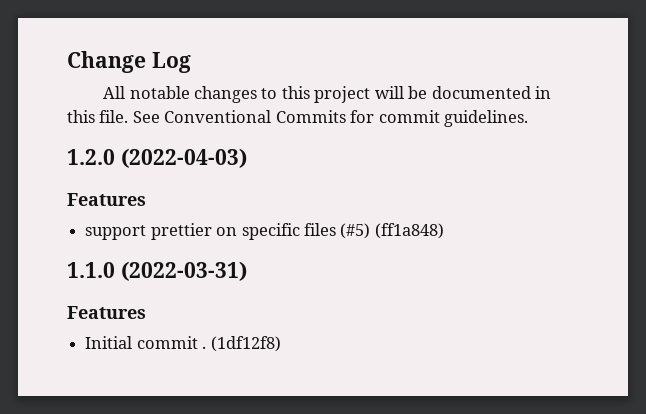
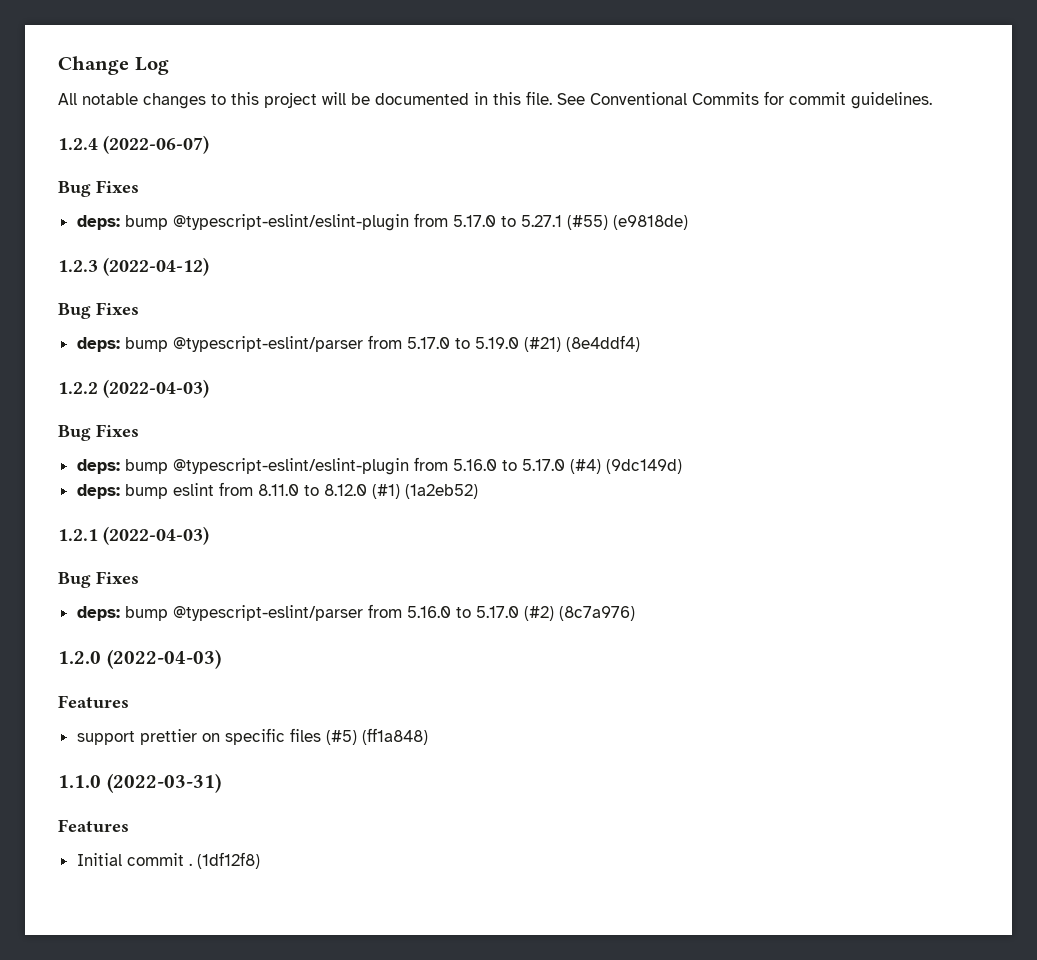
(529, 118) none -> [58,135,210,154] [58,180,139,197] [76,213,688,231] [58,257,210,276] [58,302,139,319] [76,335,640,352] [58,379,210,398] [58,424,139,441] [76,457,682,475] [76,482,478,499] [58,526,210,545] [58,571,139,588] [76,604,635,621] // 1.2.4 (2022-06-07) // Bug Fixes // deps: bump @typescript-eslint/eslint-plugin from 5.17.0 to 5.27.1 (#55) (e9818de) // 1.2.3 (2022-04-12) // Bug Fixes // deps: bump @typescript-eslint/parser from 5.17.0 to 5.19.0 (#21) (8e4ddf4) // 1.2.2 (2022-04-03) // Bug Fixes // deps: bump @typescript-eslint/eslint-plugin from 5.16.0 to 5.17.0 (#4) (9dc149d) // deps: bump eslint from 8.11.0 to 8.12.0 (#1) (1a2eb52) // 1.2.1 (2022-04-03) // Bug Fixes // deps: bump @typescript-eslint/parser from 5.16.0 to 5.17.0 (#2) (8c7a976)

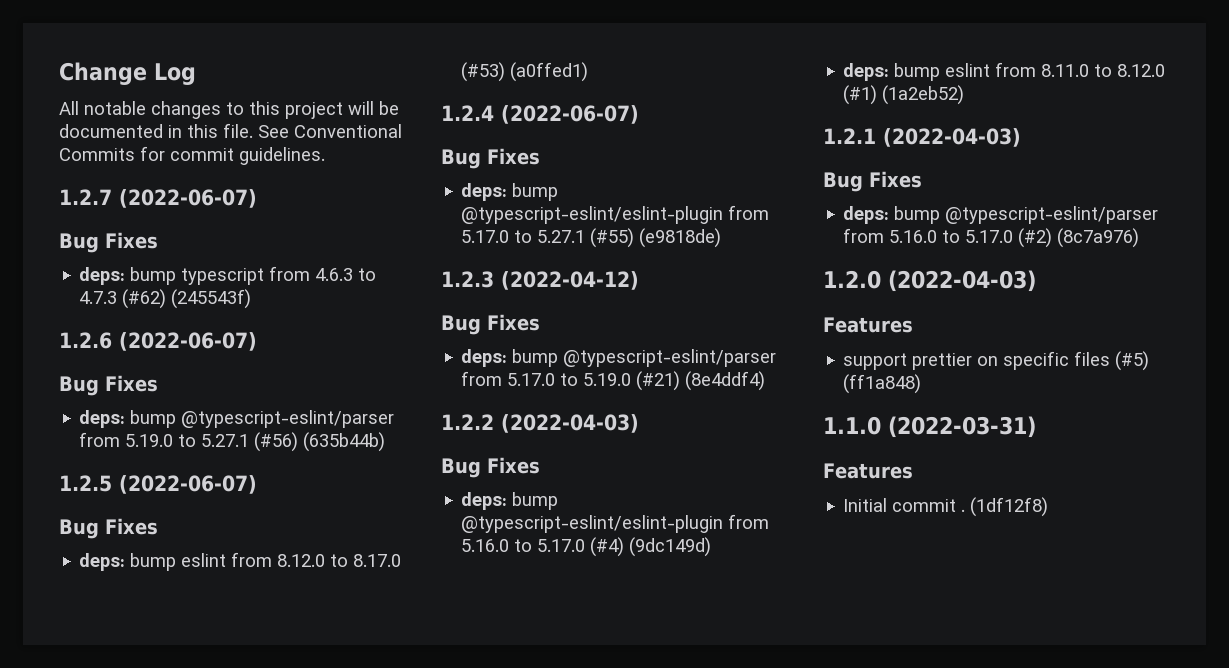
(932, 100) none -> [59,189,257,208] [59,232,158,253] [79,266,377,285] [79,289,252,309] [59,332,257,351] [59,375,158,396] [79,410,395,428] [79,432,386,452] [59,475,257,494] [59,518,158,539] [79,552,402,571] [461,62,589,82] // 1.2.7 (2022-06-07) // Bug Fixes // deps: bump typescript from 4.6.3 to 4.7.3 (#62) (245543f) // 1.2.6 (2022-06-07) // Bug Fixes // deps: bump @typescript-eslint/parser from 5.19.0 to 5.27.1 (#56) (635b44b) // 1.2.5 (2022-06-07) // Bug Fixes // deps: bump eslint from 8.12.0 to 8.17.0 (#53) (a0ffed1)

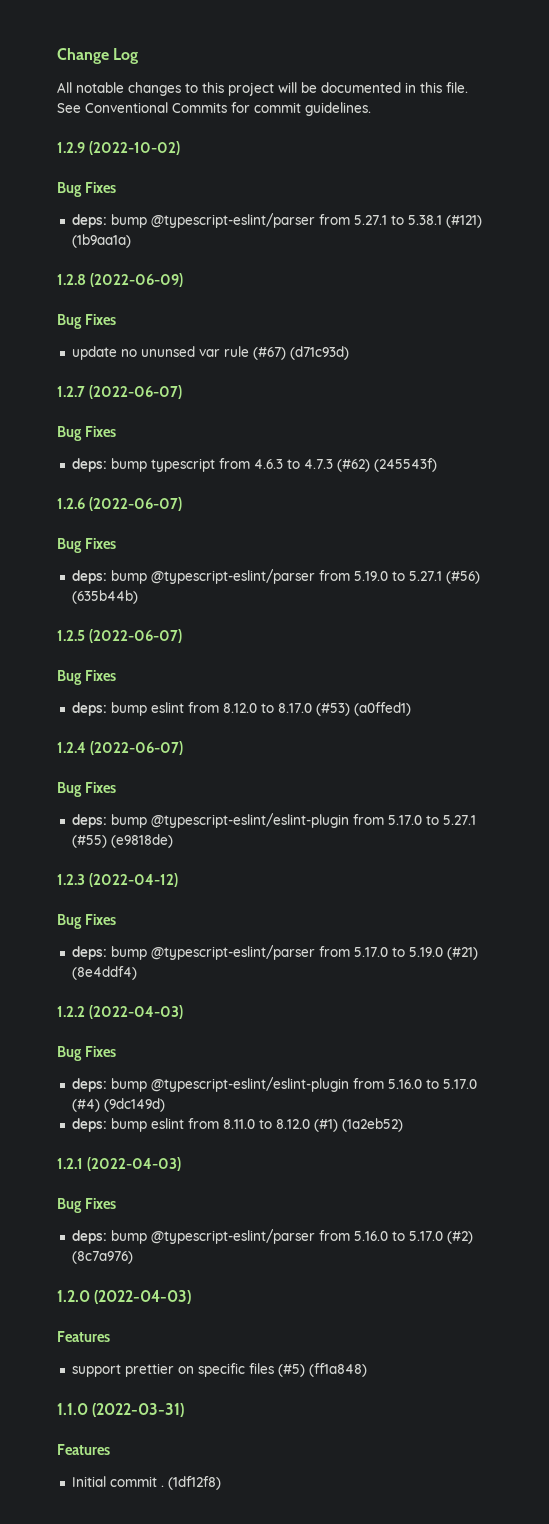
(325, 156) none -> [57,141,181,155] [57,182,116,197] [71,213,482,228] [71,234,131,248] [57,273,184,287] [57,314,116,329] [71,346,349,360] // 1.2.9 (2022-10-02) // Bug Fixes // deps: bump @typescript-eslint/parser from 5.27.1 to 5.38.1 (#121) (1b9aa1a) // 1.2.8 (2022-06-09) // Bug Fixes // update no ununsed var rule (#67) (d71c93d)

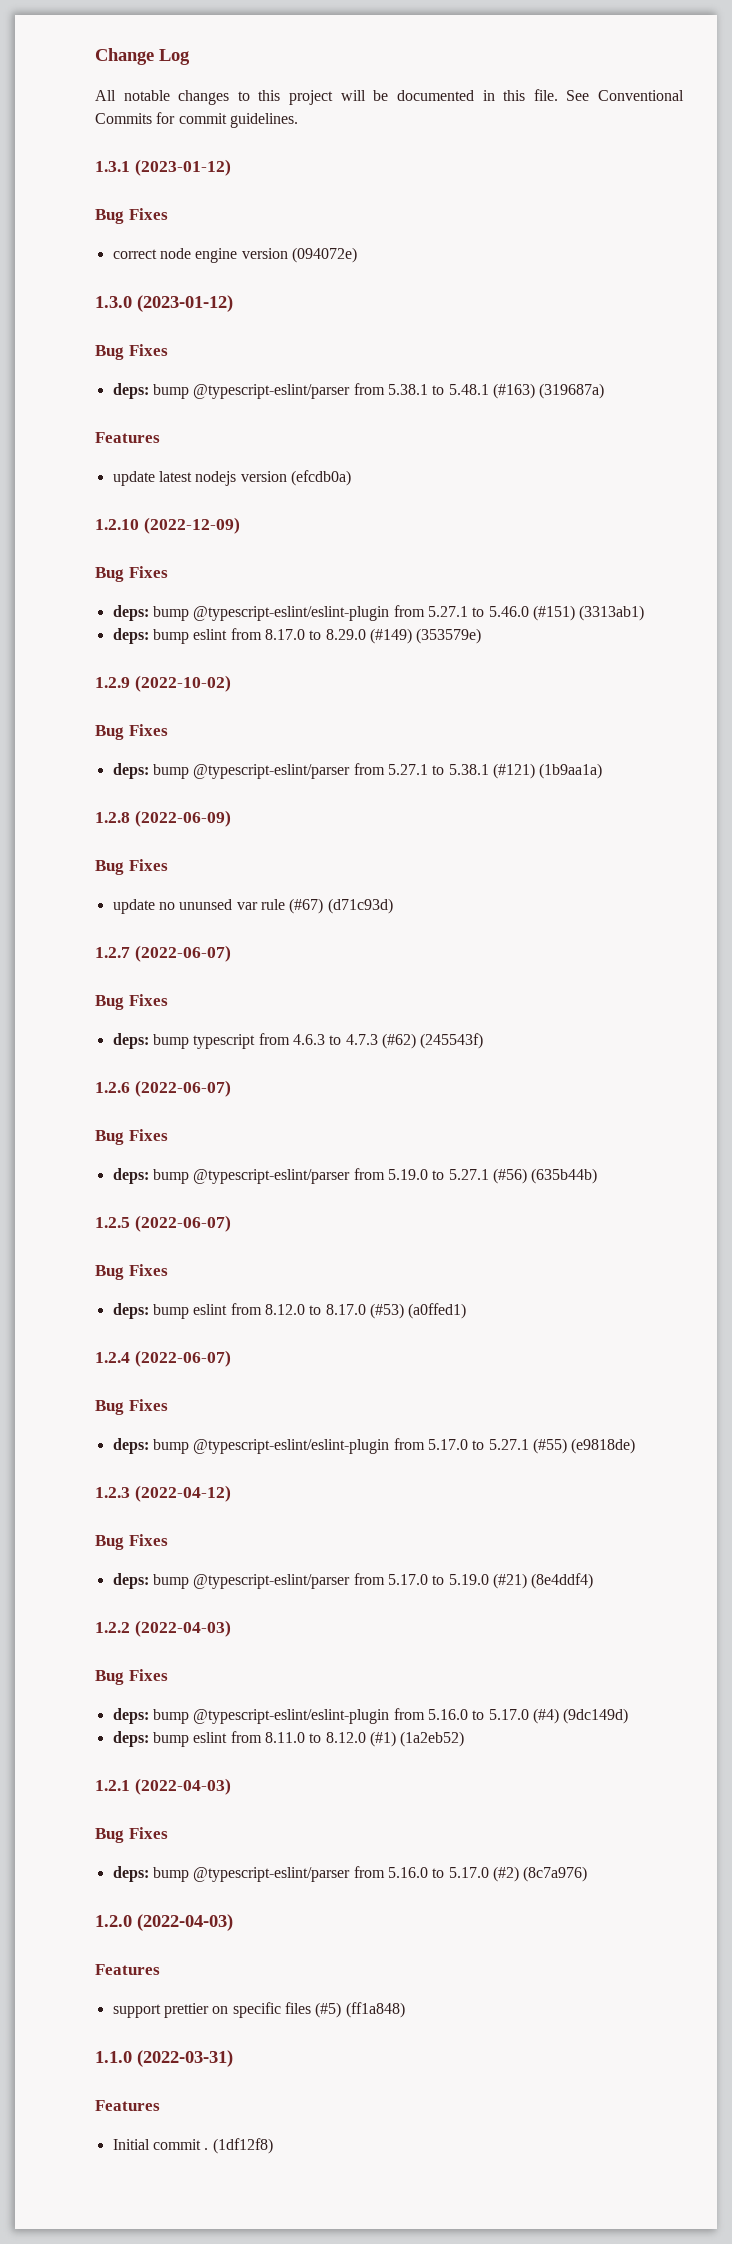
(371, 109) none -> [95,159,231,176] [95,208,168,224] [112,247,357,263] [95,295,233,312] [95,344,168,360] [112,383,605,399] [95,432,160,443] [112,470,351,486] [95,517,240,534] [95,566,168,582] [112,605,645,621] [112,628,482,644] // 1.3.1 (2023-01-12) // Bug Fixes // correct node engine version (094072e) // 1.3.0 (2023-01-12) // Bug Fixes // deps: bump @typescript-eslint/parser from 5.38.1 to 5.48.1 (#163) (319687a) // Features // update latest nodejs version (efcdb0a) // 1.2.10 (2022-12-09) // Bug Fixes // deps: bump @typescript-eslint/eslint-plugin from 5.27.1 to 5.46.0 (#151) (3313ab1) // deps: bump eslint from 8.17.0 to 8.29.0 (#149) (353579e)

